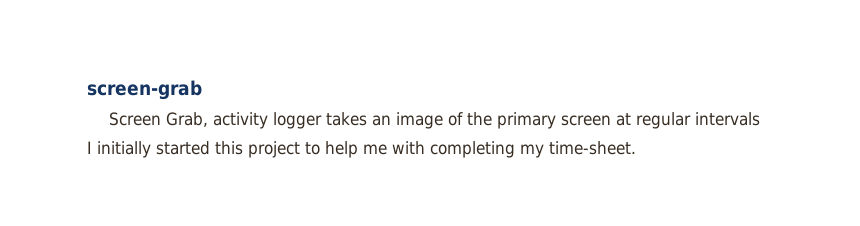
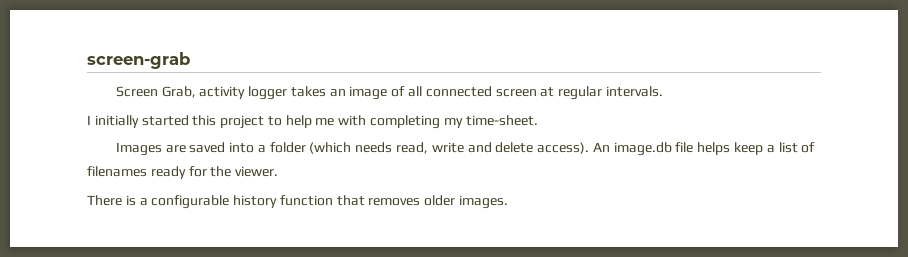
[466,112,556,129] the primary -> [407,86,492,97] all connected
[694,112,760,126] intervals -> [605,86,663,97] intervals.
(636, 148) none -> [115,142,816,156] [87,166,279,179] [87,195,509,209] // Images are saved into a folder (which needs read, write and delete access). An image.db file helps keep a list of filenames ready for the viewer. // There is a configurable history function that removes older images.

